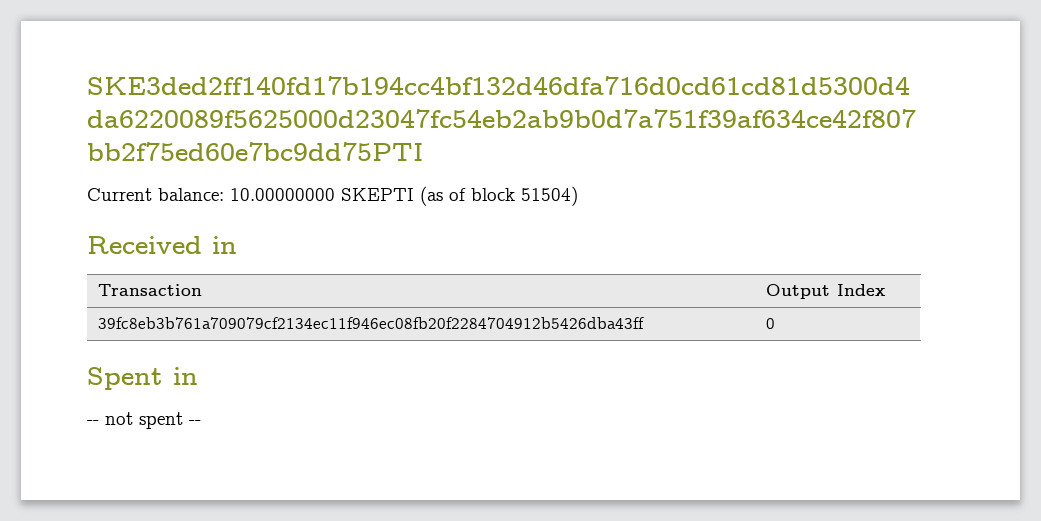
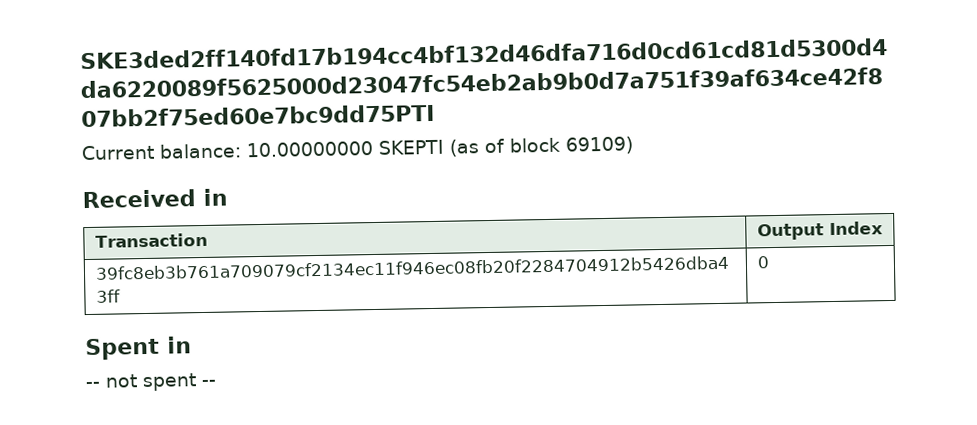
[521,186,578,206] 51504) -> [565,136,633,155] 69109)

